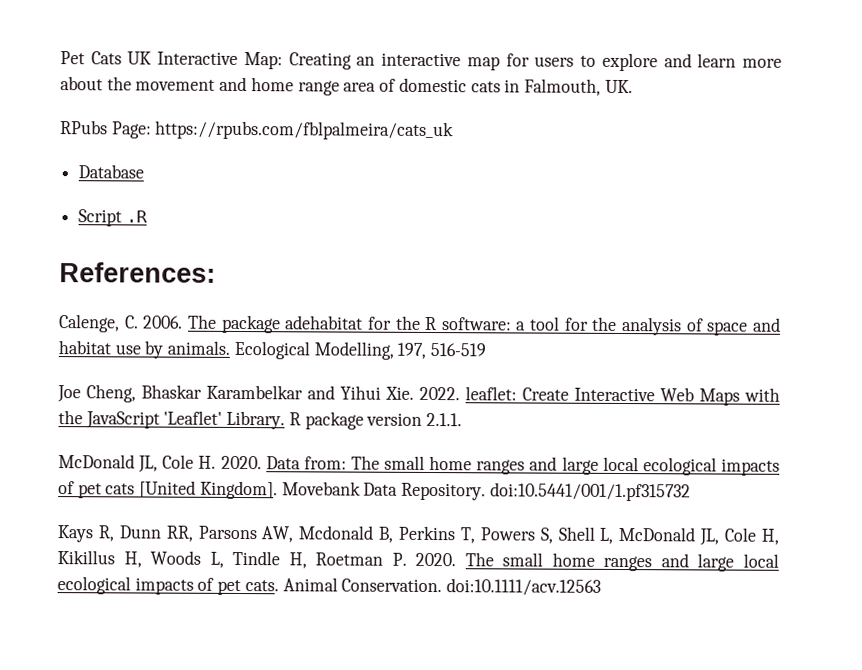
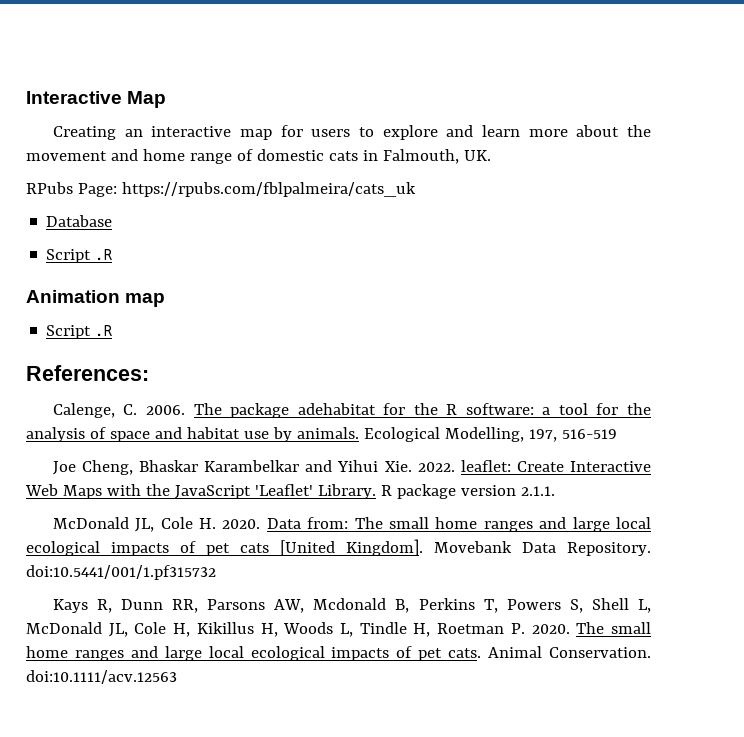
[60,51,283,70] Pet Cats UK Interactive Map: -> [26,91,167,108] Interactive Map //
[343,82,377,92] area -> (232, 158) none
(148, 216) none -> [26,290,166,307] [46,325,113,339] // Animation map // Script .R

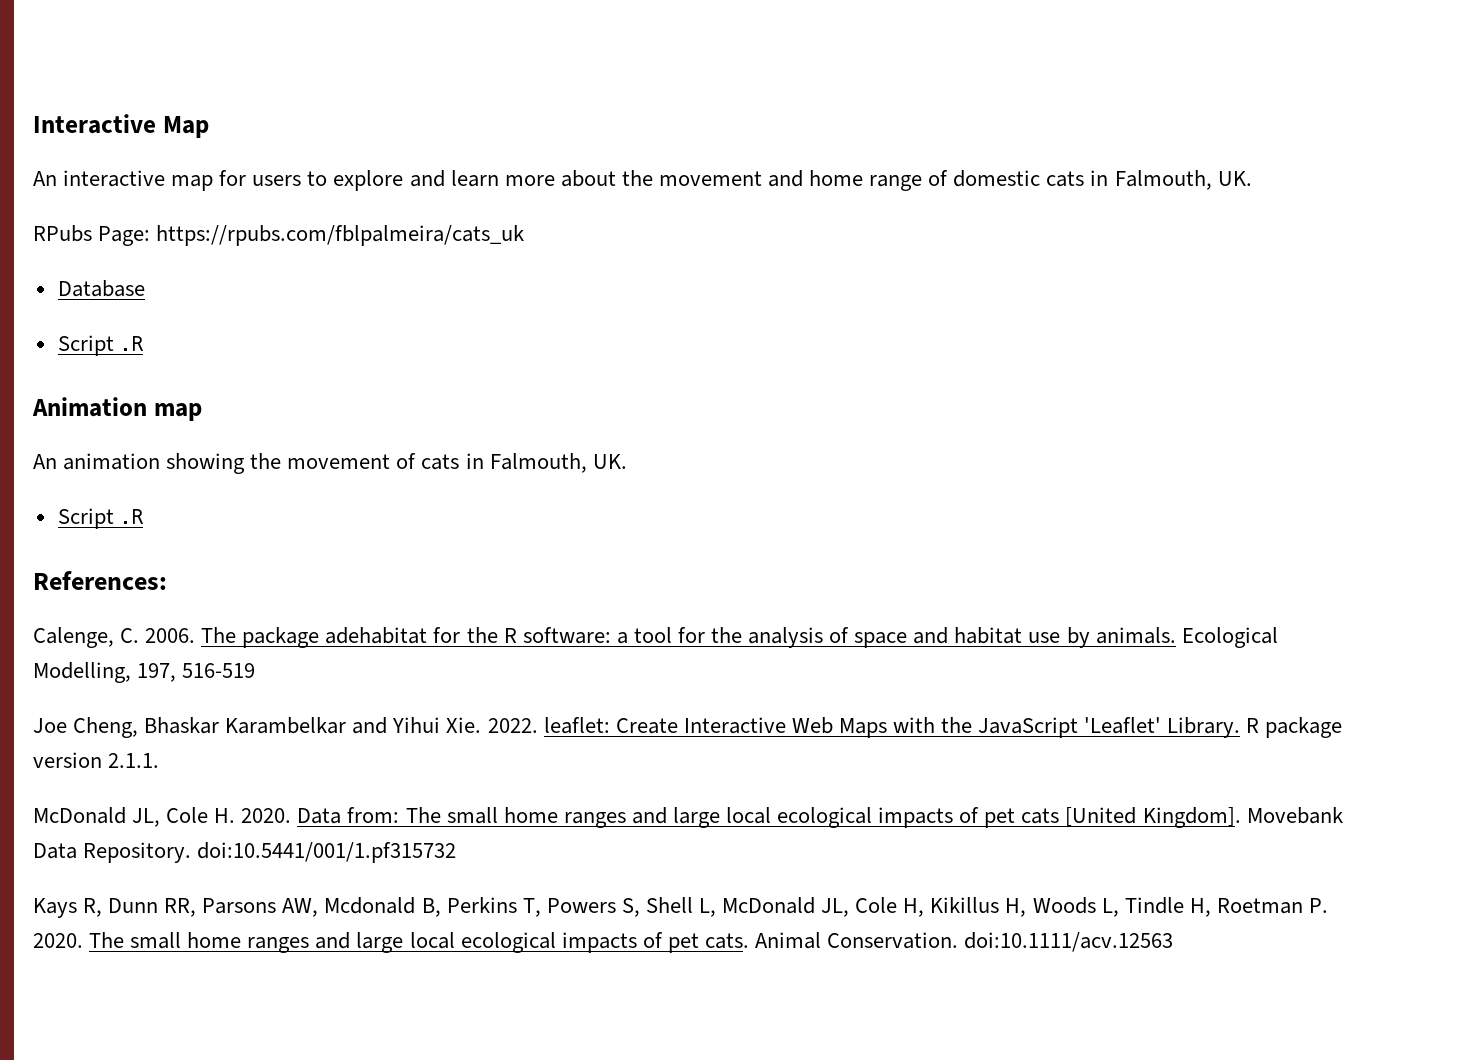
[52,126,143,140] Creating an -> [33,171,57,186] An
(166, 300) none -> [33,453,627,474] // An animation showing the movement of cats in Falmouth, UK.

